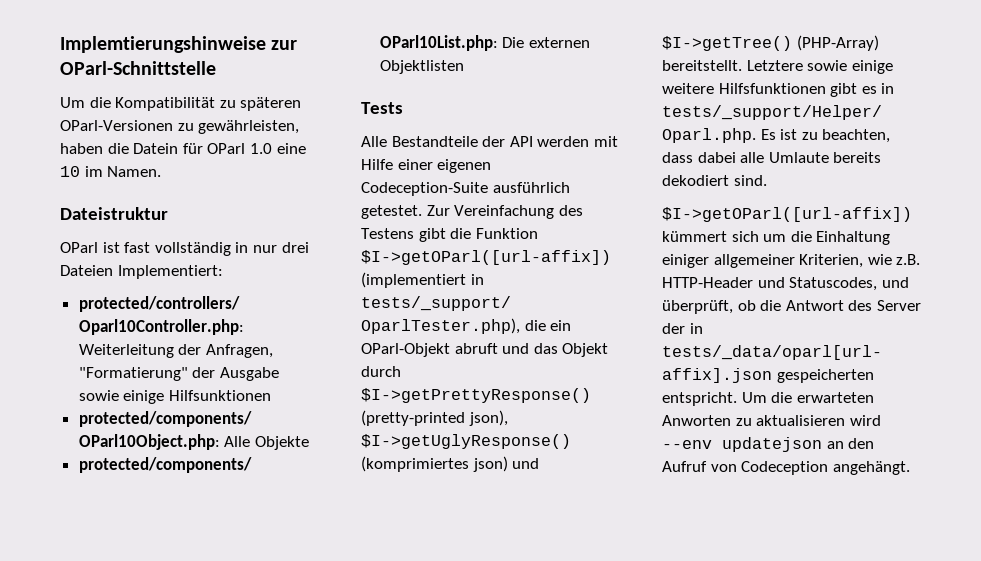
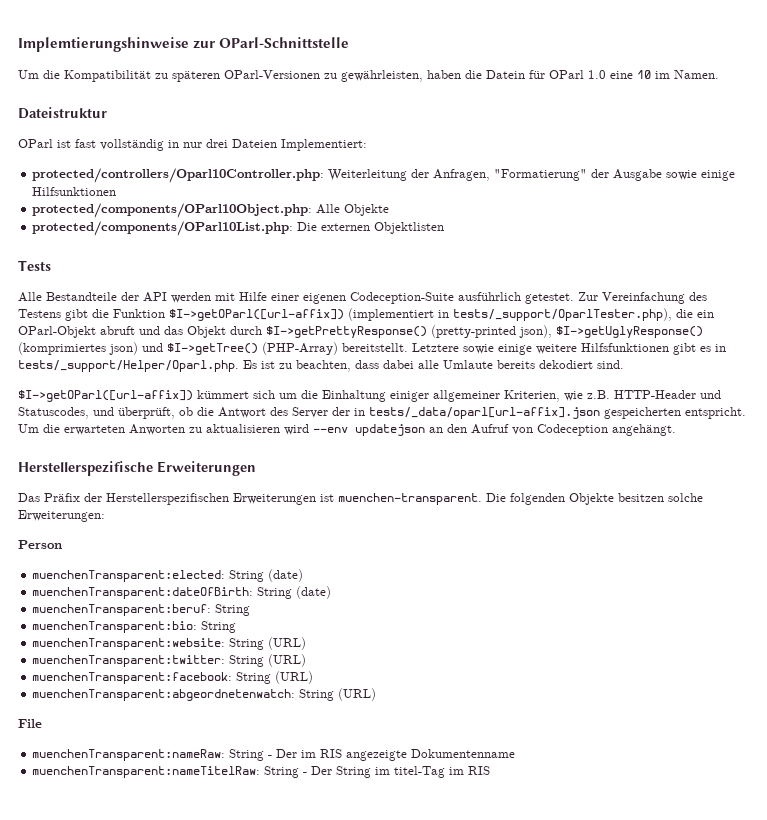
(910, 468) none -> [18,461,256,476] [18,493,703,505] [18,510,105,522] [18,540,62,549] [32,569,304,582] [32,586,332,599] [32,604,251,616] [32,621,237,633] [32,637,307,650] [32,654,307,667] [32,671,314,684] [32,688,377,701] [18,719,42,728] [32,749,516,761] [32,766,491,778] // Herstellerspezifische Erweiterungen // Das Präfix der Herstellerspezifischen Erweiterungen ist muenchen-transparent. Die folgenden Objekte besitzen solche Erweiterungen: // Person // muenchenTransparent:elected: String (date) // muenchenTransparent:dateOfBirth: String (date) // muenchenTransparent:beruf: String // muenchenTransparent:bio: String // muenchenTransparent:website: String (URL) // muenchenTransparent:twitter: String (URL) // muenchenTransparent:facebook: String (URL) // muenchenTransparent:abgeordnetenwatch: String (URL) // File // muenchenTransparent:nameRaw: String - Der im RIS angezeigte Dokumentenname // muenchenTransparent:nameTitelRaw: String - Der String im titel-Tag im RIS

